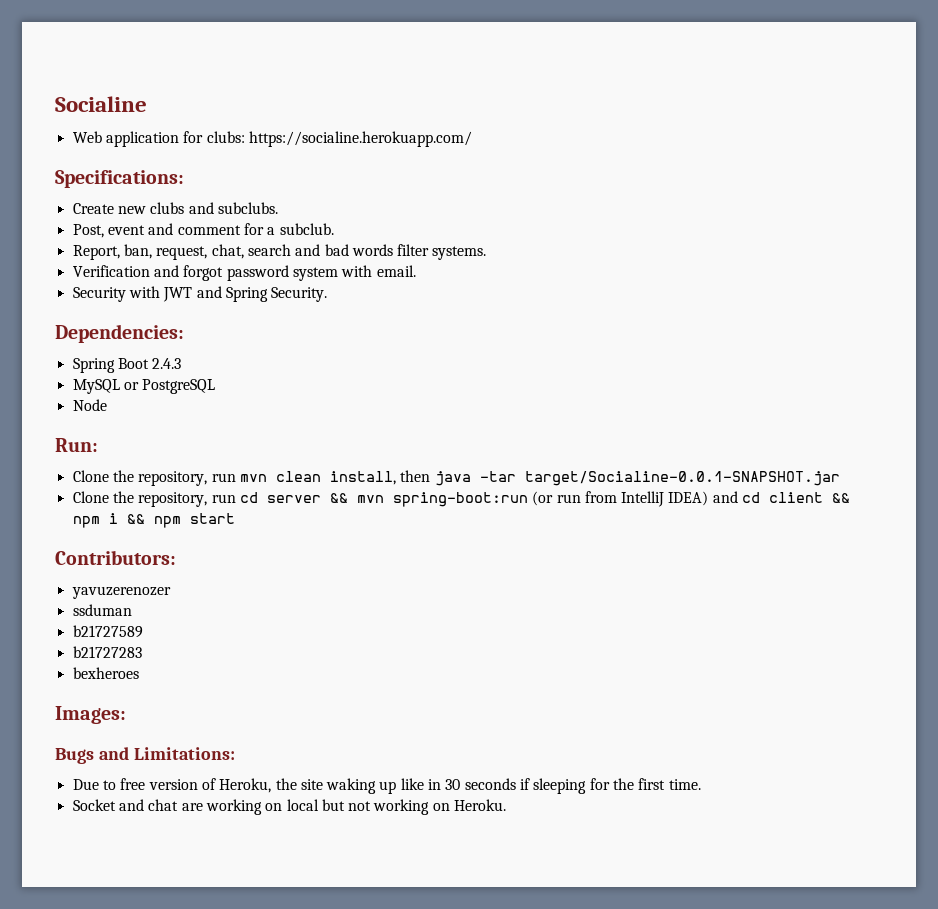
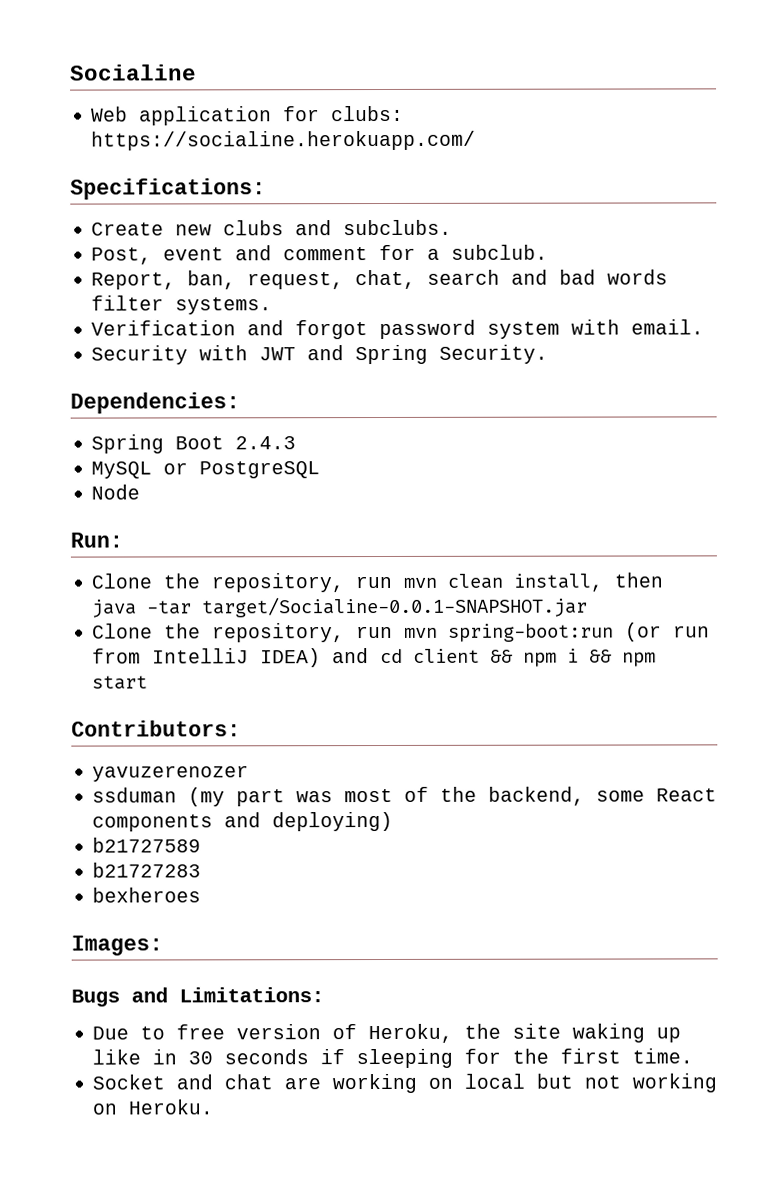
[239,492,348,503] cd server && -> (394, 632) none
(132, 610) none -> [188,786,718,807] [92,811,394,832] (my part was most of the backend, some React components and deploying)

